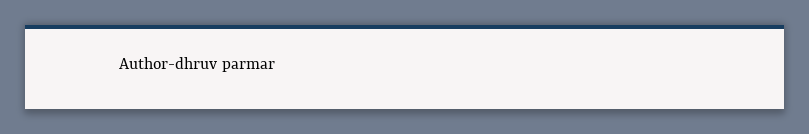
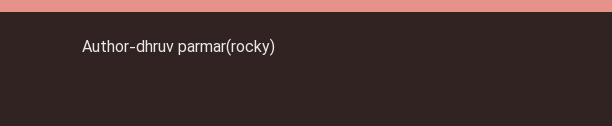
[221,61,275,72] parmar -> [178,38,276,56] parmar(rocky)

